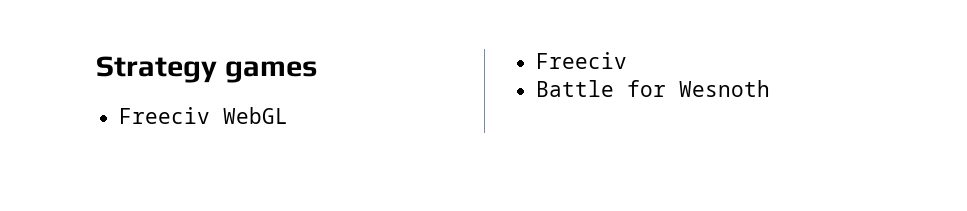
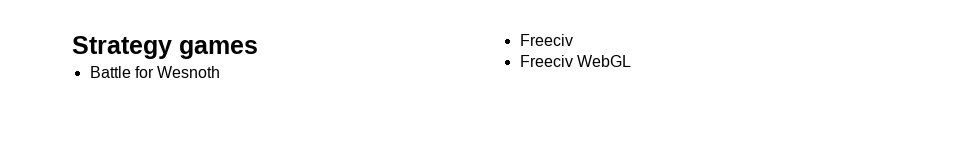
[119,107,289,124] [536,52,628,69] // Freeciv WebGL // Freeciv -> (258, 49) none
(771, 88) none -> [519,34,573,46] [519,55,631,67] // Freeciv // Freeciv WebGL

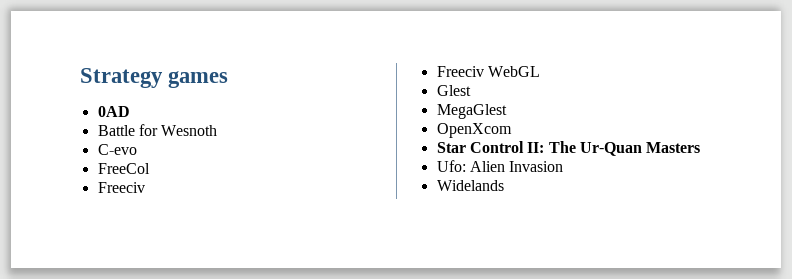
(258, 49) none -> [97,106,130,117] // 0AD
(221, 72) none -> [97,144,137,155] [97,163,150,174] // C-evo // FreeCol
(631, 61) none -> [436,85,471,96] [436,104,507,119] [436,123,512,138] [436,141,701,156] [436,160,564,172] [436,180,504,191] // Glest // MegaGlest // OpenXcom // Star Control II: The Ur-Quan Masters // Ufo: Alien Invasion // Widelands

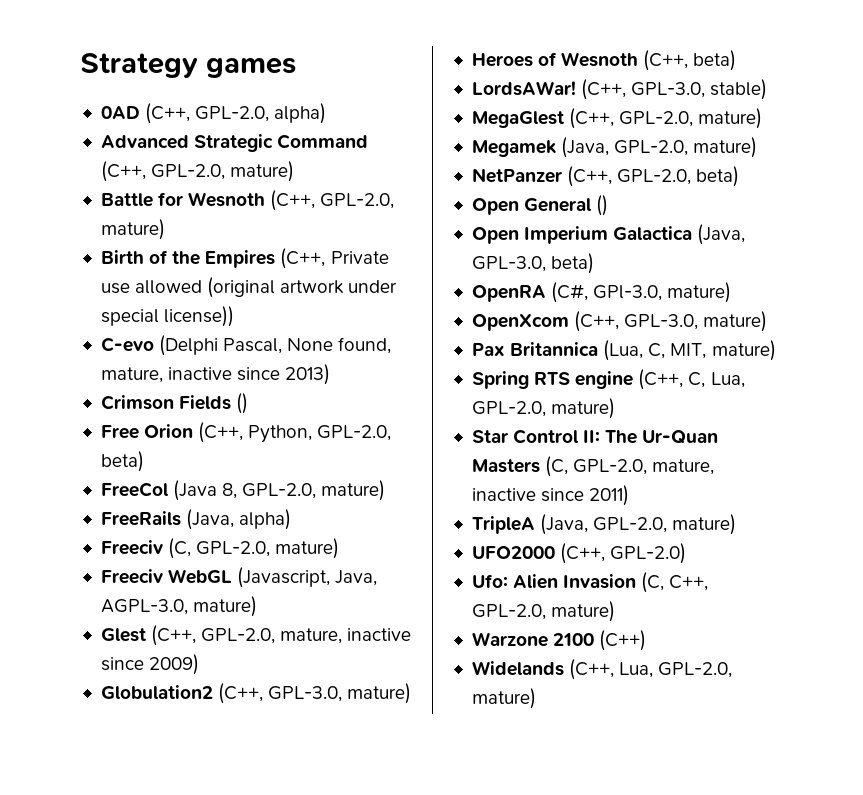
[97,124,218,136] [97,144,137,155] [97,163,150,174] [97,182,145,193] [436,66,540,77] [436,85,471,96] [436,104,507,119] [436,123,512,138] // Battle for Wesnoth // C-evo // FreeCol // Freeciv // Freeciv WebGL // Glest // MegaGlest // OpenXcom -> [145,103,327,124] [100,134,369,152] [100,161,295,182] [100,190,395,211] [100,219,165,240] [100,248,389,269] [100,277,398,298] [100,306,235,327] [100,335,392,356] [100,364,331,385] [100,393,249,414] [100,422,392,443] [100,451,144,472] [100,480,386,501] [100,509,292,530] [100,538,340,559] [100,567,378,588] [100,596,258,617] [100,625,412,646] [100,654,200,675] [100,683,412,704] [471,50,737,71] [471,79,768,100] [471,108,763,129] [471,137,758,158] [471,166,740,187] [471,195,609,216] [471,224,746,245] [471,253,595,274] [471,282,732,303] [471,311,768,332] [471,340,776,361] [471,369,745,390] [471,398,616,419] (C++, GPL-2.0, alpha) // Advanced Strategic Command (C++, GPL-2.0, mature) // Battle for Wesnoth (C++, GPL-2.0, mature) // Birth of the Empires (C++, Private use allowed (original artwork under special license)) // C-evo (Delphi Pascal, None found, mature, inactive since 2013) // Crimson Fields () // Free Orion (C++, Python, GPL-2.0, beta) // FreeCol (Java 8, GPL-2.0, mature) // FreeRails (Java, alpha) // Freeciv (C, GPL-2.0, mature) // Freeciv WebGL (Javascript, Java, AGPL-3.0, mature) // Glest (C++, GPL-2.0, mature, inactive since 2009) // Globulation2 (C++, GPL-3.0, mature) // Heroes of Wesnoth (C++, beta) // LordsAWar! (C++, GPL-3.0, stable) // MegaGlest (C++, GPL-2.0, mature) // Megamek (Java, GPL-2.0, mature) // NetPanzer (C++, GPL-2.0, beta) // Open General () // Open Imperium Galactica (Java, GPL-3.0, beta) // OpenRA (C#, GPl-3.0, mature) // OpenXcom (C++, GPL-3.0, mature) // Pax Britannica (Lua, C, MIT, mature) // Spring RTS engine (C++, C, Lua, GPL-2.0, mature)
[436,160,564,172] [436,180,504,191] // Ufo: Alien Invasion // Widelands -> [545,456,715,477] [471,485,630,506] [471,514,737,535] [471,543,687,564] [471,572,709,593] [471,601,616,622] [471,630,647,651] [471,659,733,680] [471,688,536,709] (C, GPL-2.0, mature, inactive since 2011) // TripleA (Java, GPL-2.0, mature) // UFO2000 (C++, GPL-2.0) // Ufo: Alien Invasion (C, C++, GPL-2.0, mature) // Warzone 2100 (C++) // Widelands (C++, Lua, GPL-2.0, mature)

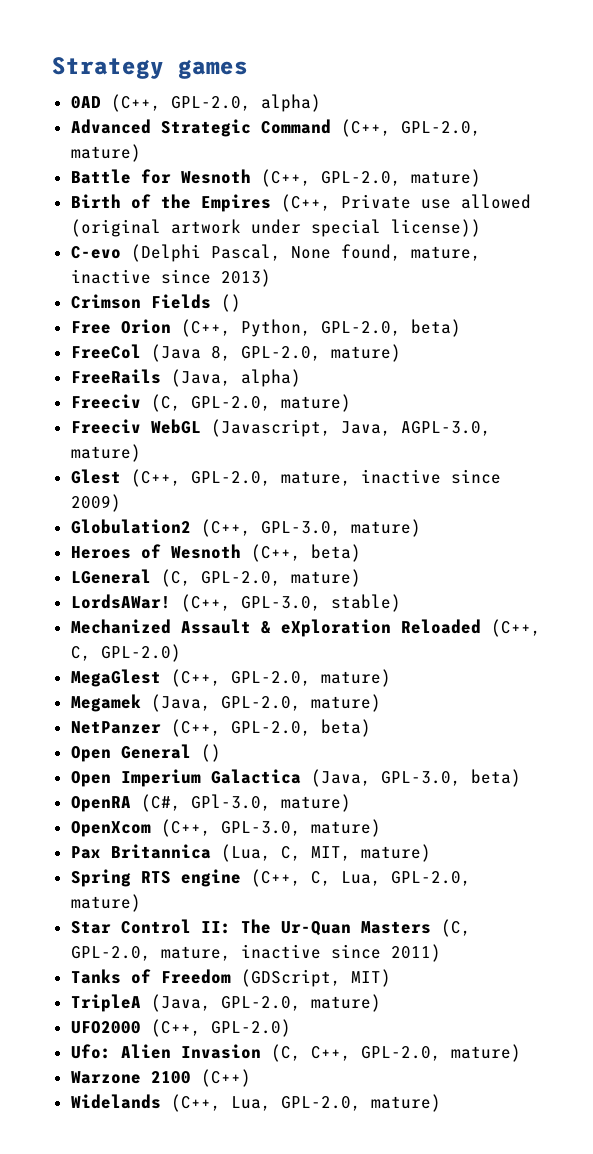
(737, 60) none -> [70,569,361,587] // LGeneral (C, GPL-2.0, mature)
(768, 89) none -> [70,619,541,637] [70,644,181,662] // Mechanized Assault & eXploration Reloaded (C++, C, GPL-2.0)
(630, 495) none -> [70,969,391,987] // Tanks of Freedom (GDScript, MIT)

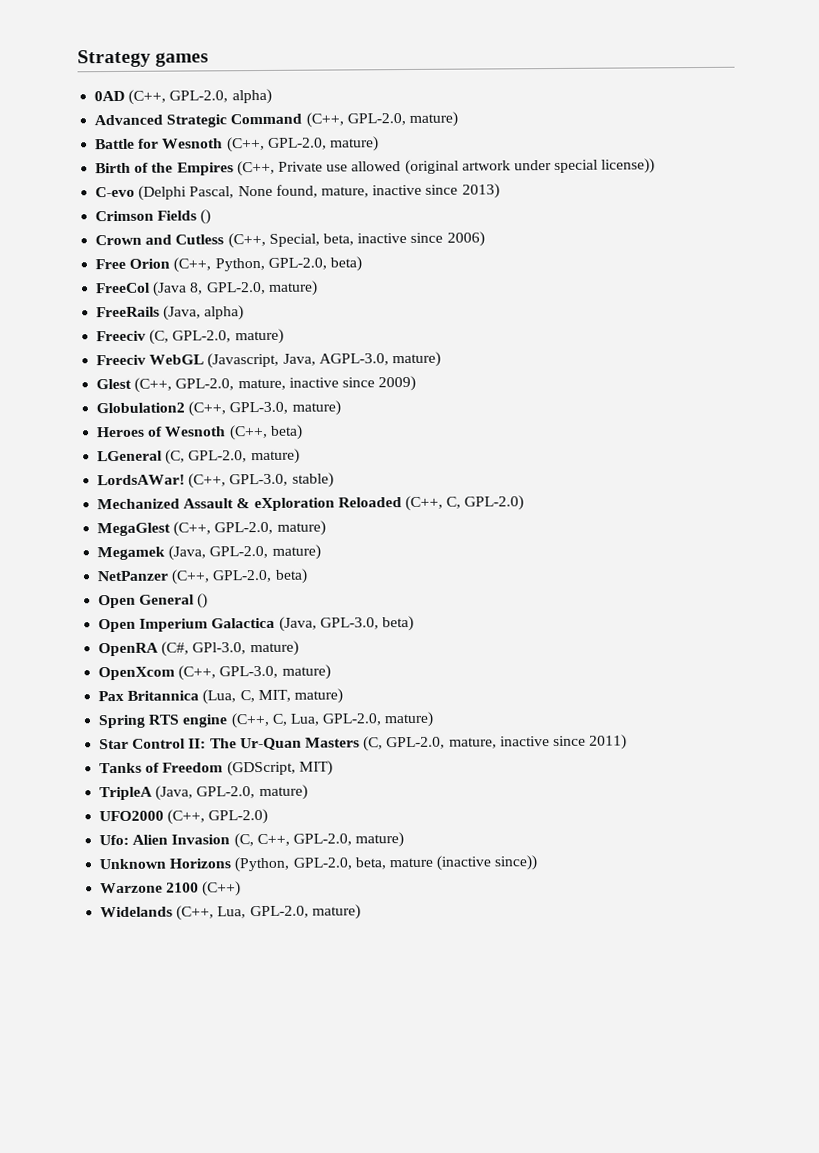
(241, 303) none -> [95,231,485,249] // Crown and Cutless (C++, Special, beta, inactive since 2006)
(521, 1053) none -> [99,855,539,873] // Unknown Horizons (Python, GPL-2.0, beta, mature (inactive since))

